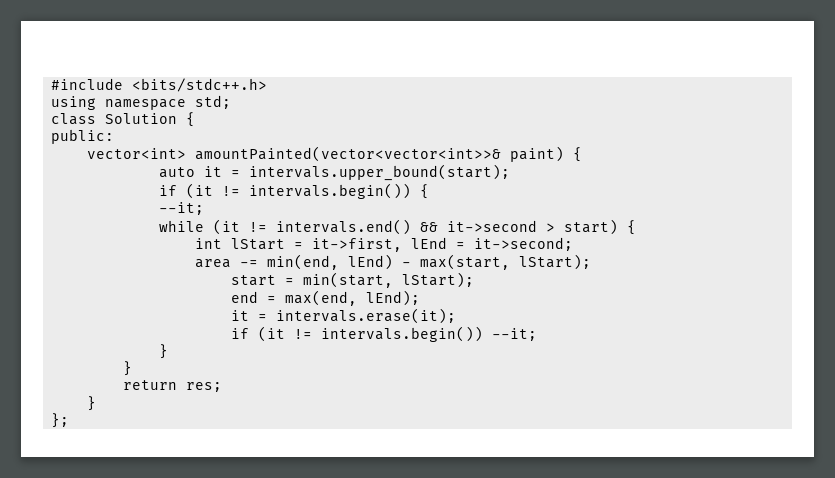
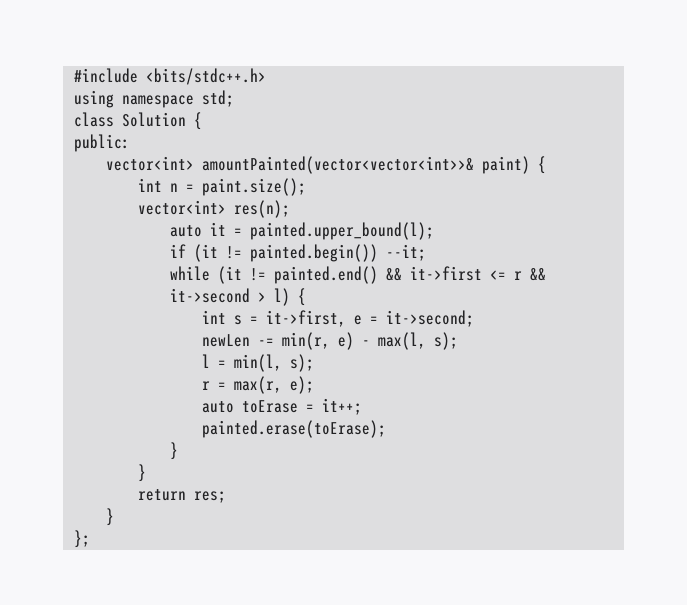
(583, 154) none -> [137,178,306,196] [137,200,290,218] // int n = paint.size(); // vector<int> res(n);
[249,164,511,181] [159,183,430,199] intervals.upper_bound(start); // if (it != intervals.begin()) { // -> [249,222,434,240] [169,244,378,262] painted.upper_bound(l); // if (it != painted.begin())
[276,219,412,235] intervals.end() -> [273,266,522,284] painted.end() && it->first <= r
[564,219,637,235] [195,238,286,250] start) { // int lStart -> [273,288,306,306] [201,310,242,325] l) { // int s
[411,237,448,249] lEnd -> [353,315,362,325] e
[195,254,592,270] [231,272,475,288] [231,290,421,306] [231,308,457,324] [231,326,538,342] area -= min(end, lEnd) - max(start, lStart); // start = min(start, lStart); // end = max(end, lEnd); // it = intervals.erase(it); // if (it != intervals.begin()) --it; -> [201,332,458,350] [201,354,314,372] [201,376,314,394] [201,398,362,415] [201,420,386,438] newLen -= min(r, e) - max(l, s); // l = min(l, s); // r = max(r, e); // auto toErase = it++; // painted.erase(toErase);

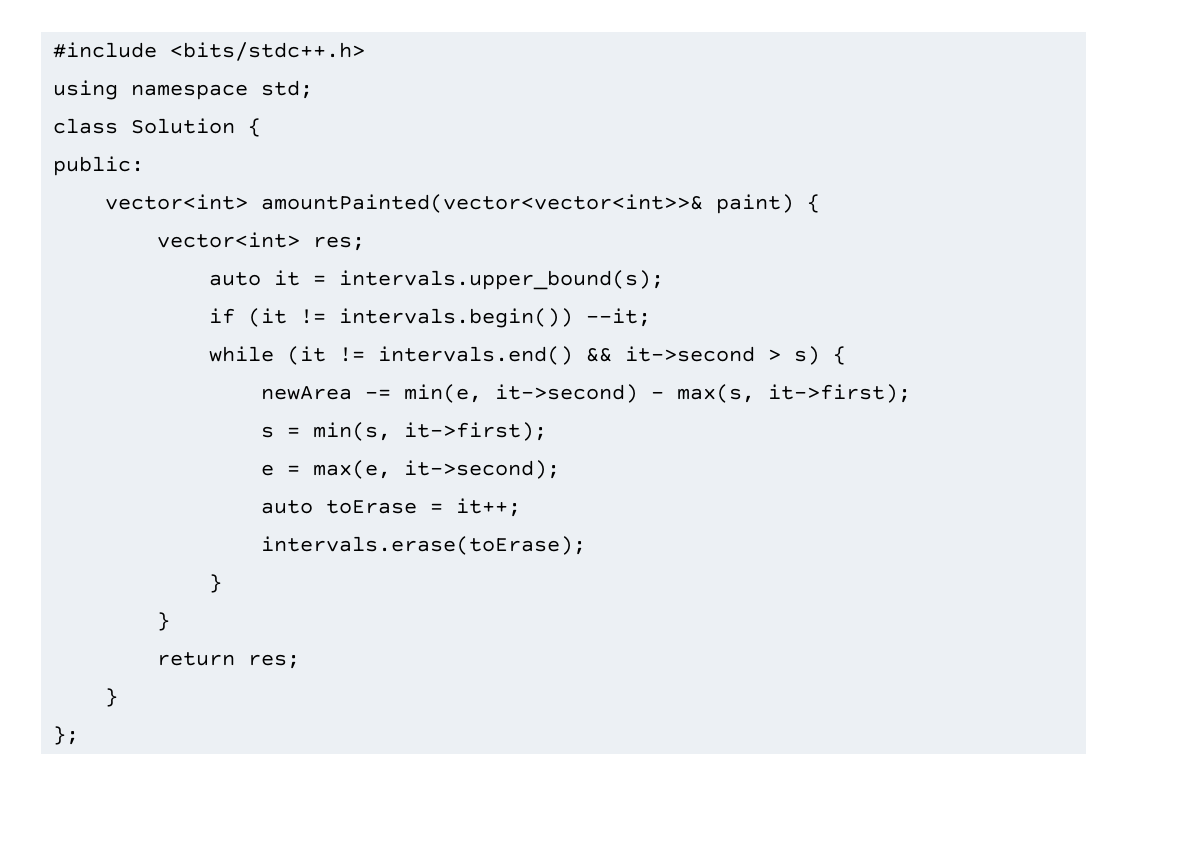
[137,178,306,196] [137,200,290,218] // int n = paint.size(); // vector<int> res(n); -> [157,232,365,251] // vector<int> res;
[249,222,434,240] painted.upper_bound(l); -> [339,270,664,290] intervals.upper_bound(s);
[249,244,378,262] painted.begin()) -> [339,308,573,328] intervals.begin())
[273,266,522,284] painted.end() && it->first <= r -> [378,346,573,365] intervals.end()
[273,288,306,306] [201,310,474,327] [201,332,458,350] [201,354,314,372] [201,376,314,394] l) { // int s = it->first, e = it->second; // newLen -= min(r, e) - max(l, s); // l = min(l, s); // r = max(r, e); -> [794,346,846,365] [261,384,911,403] [261,422,547,441] [261,460,560,479] s) { // newArea -= min(e, it->second) - max(s, it->first); // s = min(s, it->first); // e = max(e, it->second);
[201,420,386,438] painted.erase(toErase); -> [261,536,586,555] intervals.erase(toErase);

